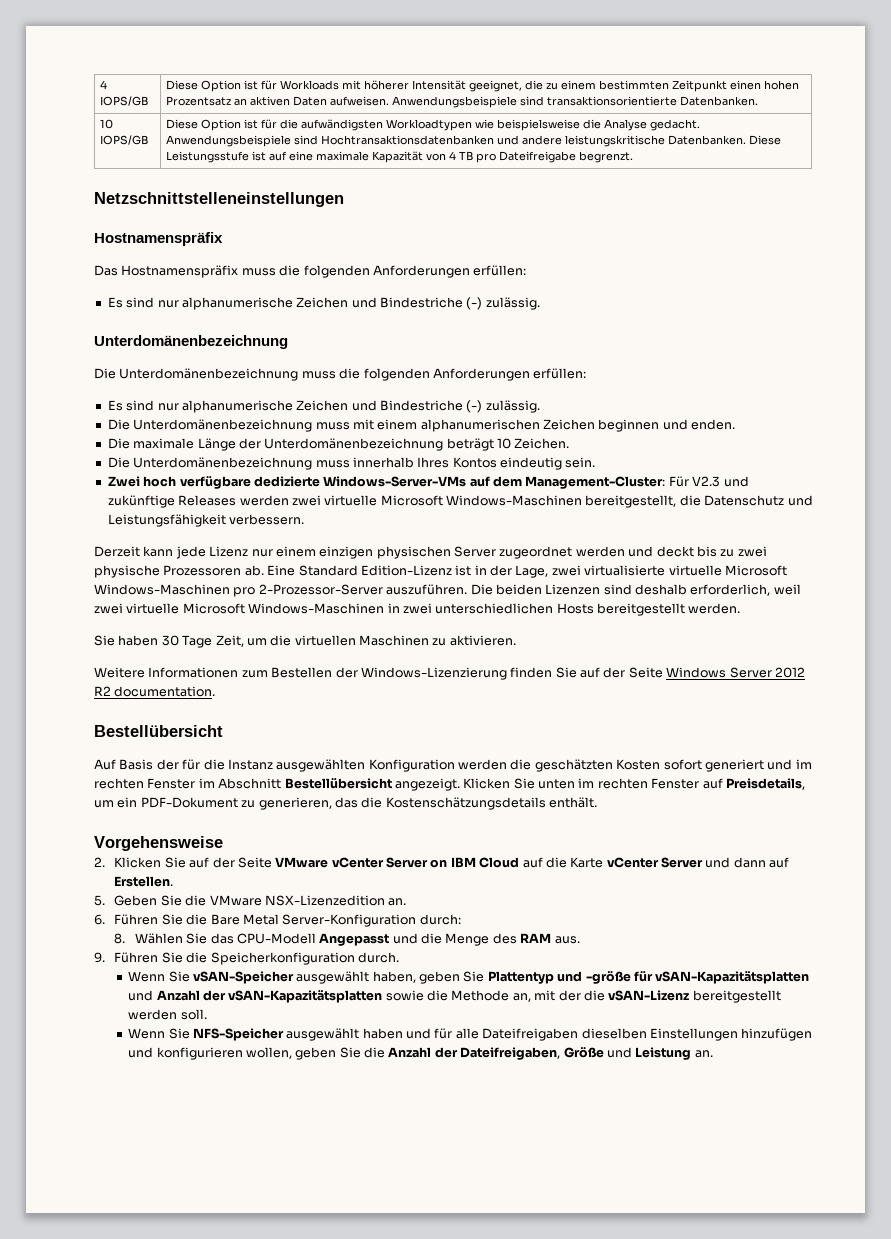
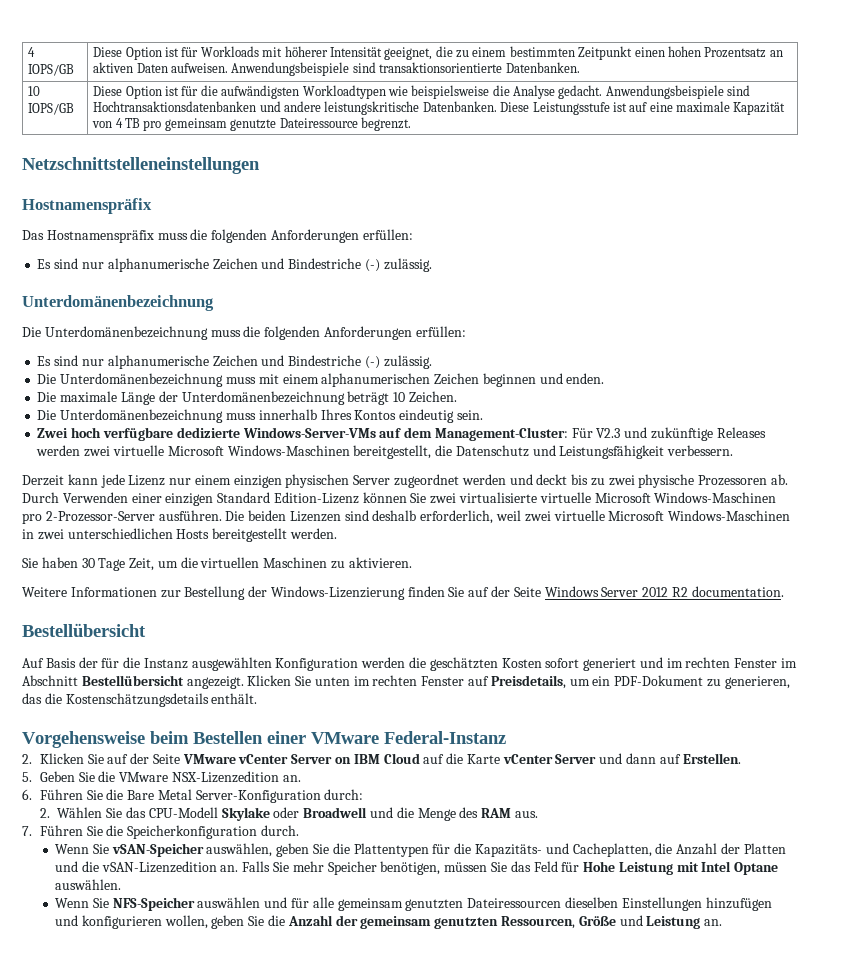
[498,151,576,163] Dateifreigabe -> [164,118,358,131] gemeinsam genutzte Dateiressource
[267,565,549,578] Eine Standard Edition-Lizenz ist in der Lage, -> [22,492,427,506] Durch Verwenden einer einzigen Standard Edition-Lizenz können Sie
[386,584,468,595] auszuführen. -> [158,510,222,521] ausführen.
[241,667,333,678] zum Bestellen -> [160,586,246,600] zur Bestellung
(223, 843) none -> [150,731,506,744] beim Bestellen einer VMware Federal-Instanz
[114,933,126,944] 8. -> [39,808,50,818] 2.
[319,933,390,946] Angepasst -> [221,807,368,821] Skylake oder Broadwell
[94,952,105,963] 9. -> [22,826,32,836] 7.
[296,971,810,984] [128,990,781,1003] [128,1009,207,1020] ausgewählt haben, geben Sie Plattentyp und -größe für vSAN-Kapazitätsplatten und Anzahl der vSAN-Kapazitätsplatten sowie die Methode an, mit der die vSAN-Lizenz bereitgestellt werden soll. -> [206,843,786,857] [55,861,779,875] [55,879,122,890] auswählen, geben Sie die Plattentypen für die Kapazitäts- und Cacheplatten, die Anzahl der Platten und die vSAN-Lizenzedition an. Falls Sie mehr Speicher benötigen, müssen Sie das Feld für Hohe Leistung mit Intel Optane auswählen.
[286,1028,403,1041] ausgewählt haben -> [197,897,261,908] auswählen
[482,1028,579,1041] Dateifreigaben -> [337,898,562,911] gemeinsam genutzten Dateiressourcen
[460,1047,561,1060] Dateifreigaben, -> [360,916,575,929] gemeinsam genutzten Ressourcen,

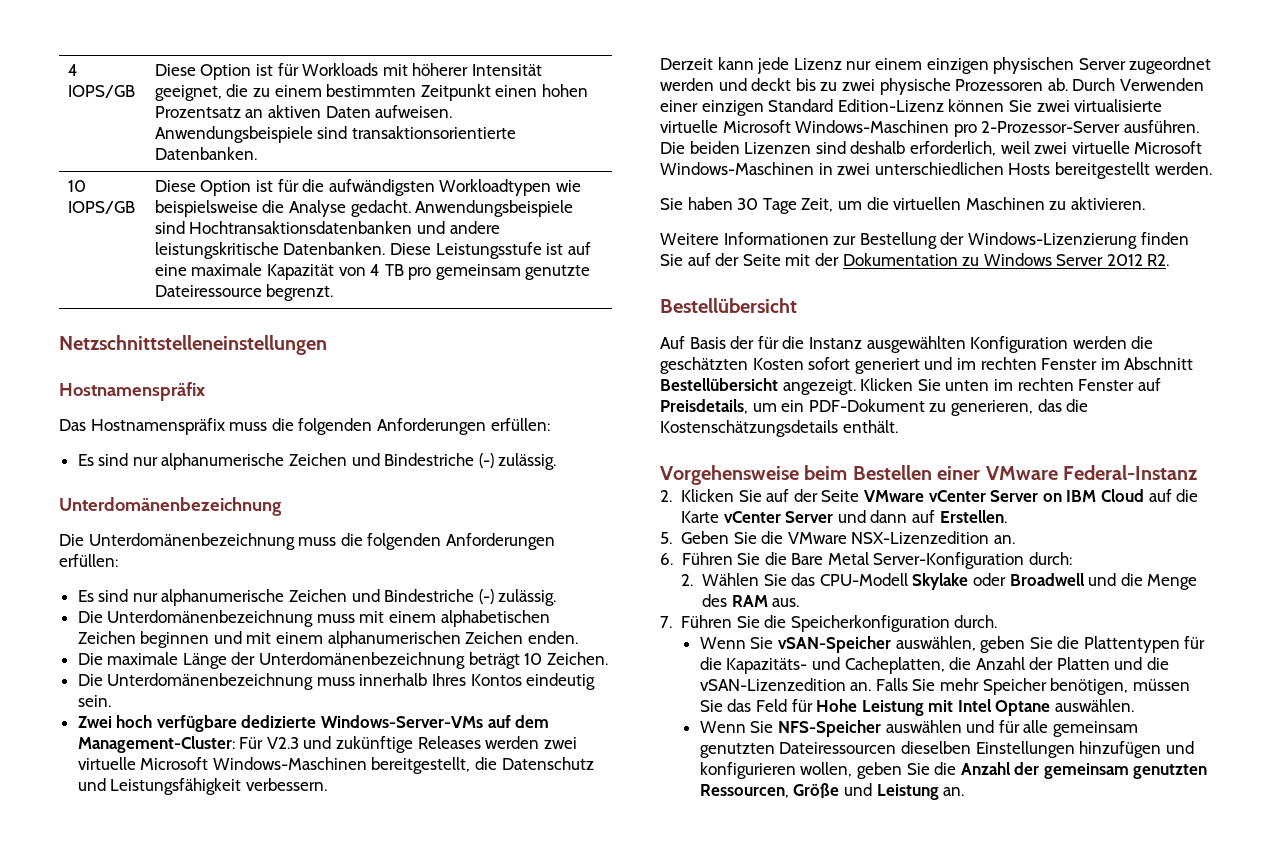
[321,373,431,387] alphanumerischen -> [440,610,550,627] alphabetischen
(563, 378) none -> [246,631,524,648] mit einem alphanumerischen Zeichen
(541, 592) none -> [785,253,980,266] mit der Dokumentation zu
[671,586,784,597] R2 documentation. -> [1147,254,1170,266] R2.

